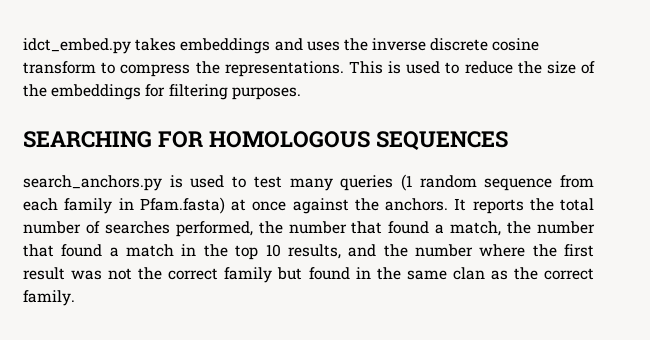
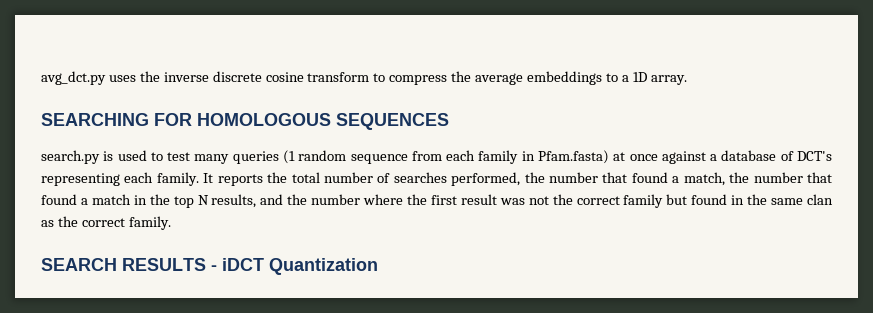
[23,38,303,54] idct_embed.py takes embeddings and -> [41,71,106,85] avg_dct.py
[224,61,595,77] [23,84,301,100] representations. This is used to reduce the size of the embeddings for filtering purposes. -> [475,71,687,85] average embeddings to a 1D array.
[23,175,162,191] search_anchors.py -> [41,150,100,164] search.py
[354,198,448,211] the anchors. -> [710,150,833,161] [41,172,199,186] a database of DCT's representing each family.
[265,244,281,257] 10 -> [197,195,209,205] N
(75, 298) none -> [41,258,378,275] // SEARCH RESULTS - iDCT Quantization

